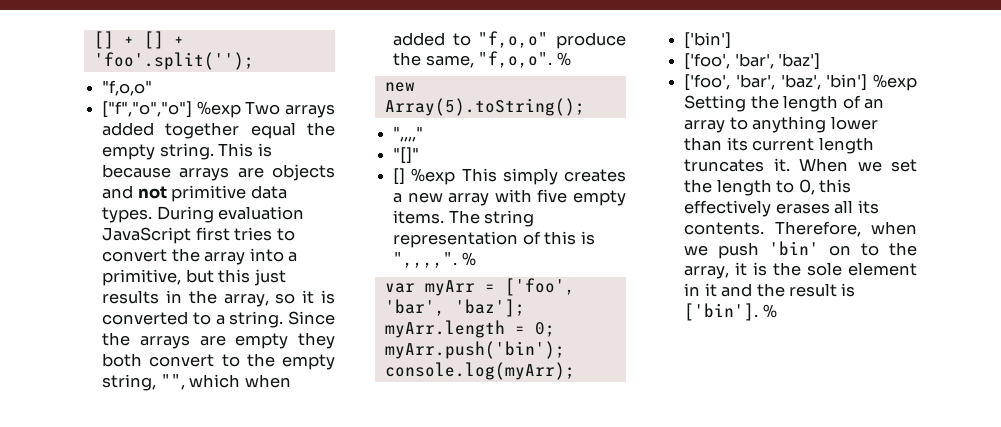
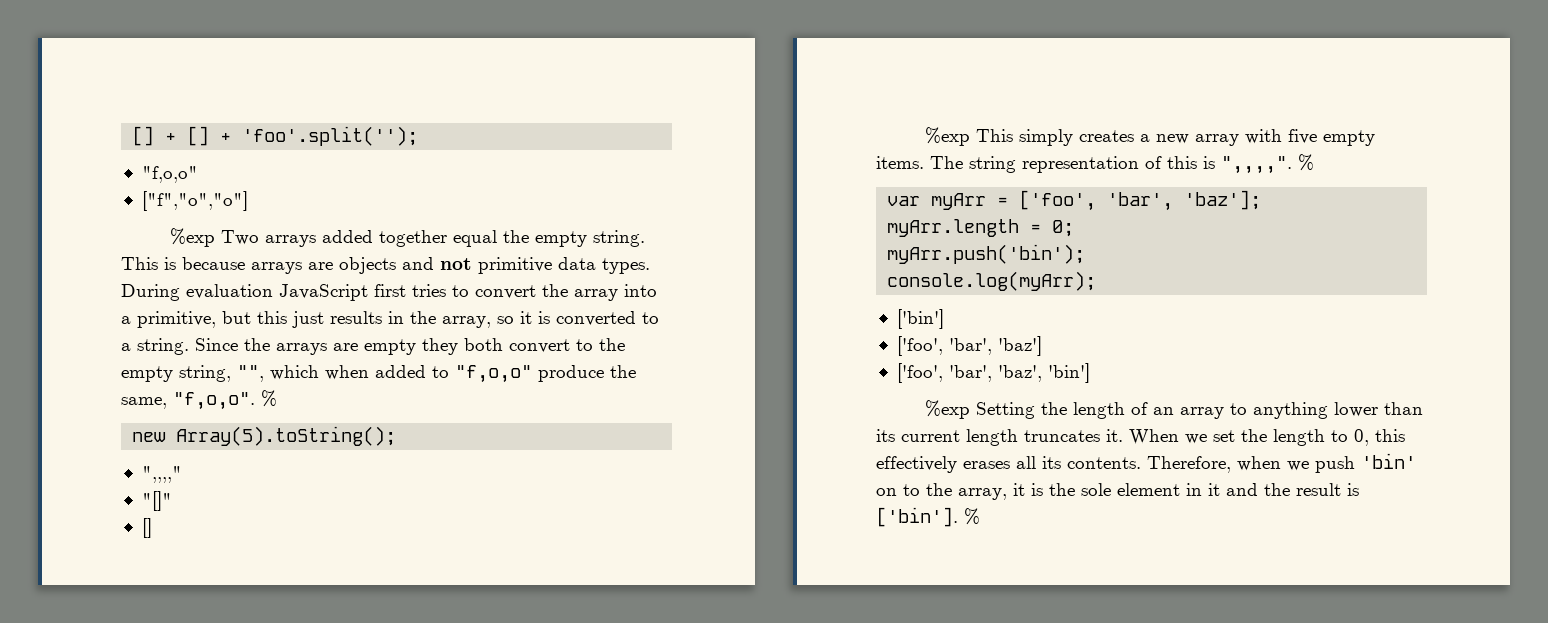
(193, 109) none -> (248, 201) //
(406, 176) none -> (152, 528) //
(868, 82) none -> (1090, 373) //

